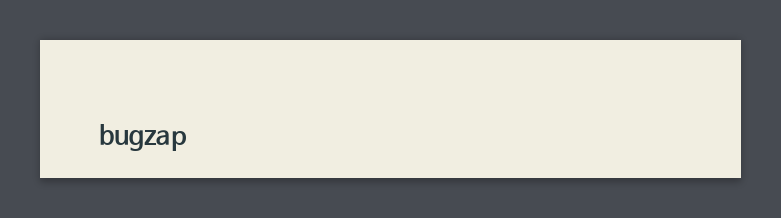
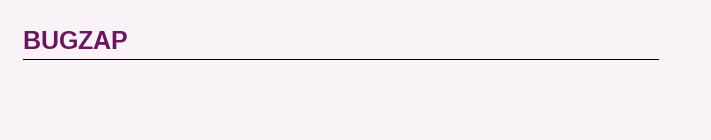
[99,124,186,151] bugzap -> [23,31,128,49] BUGZAP

